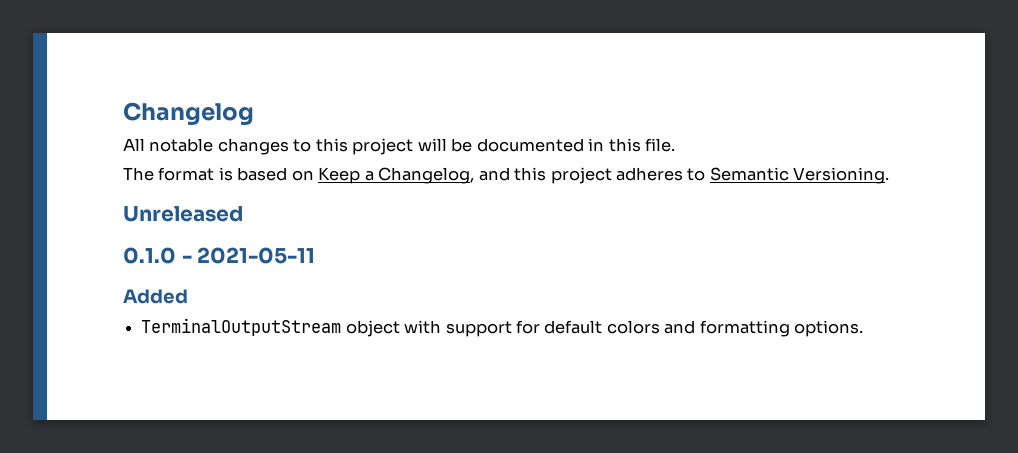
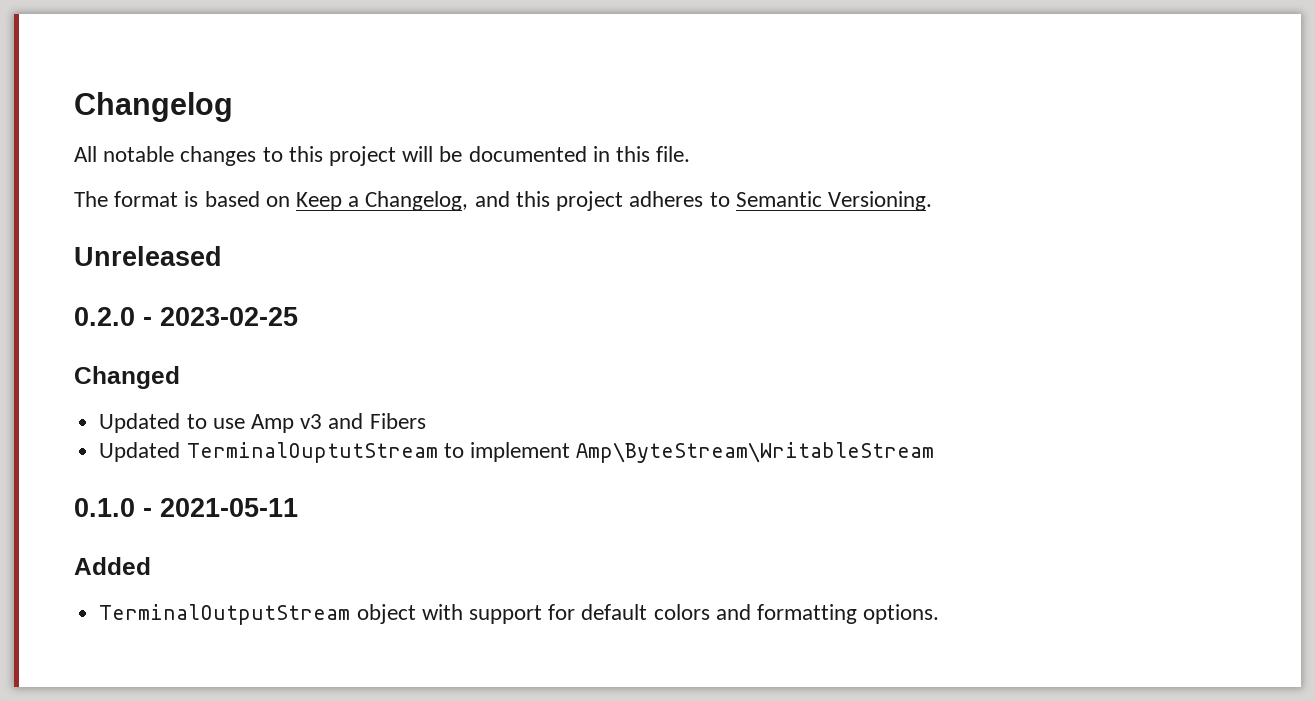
(243, 214) none -> [74,307,298,326] [74,366,180,389] [99,413,426,433] [99,442,935,463] // 0.2.0 - 2023-02-25 // Changed // Updated to use Amp v3 and Fibers // Updated TerminalOuptutStream to implement Amp\ByteStream\WritableStream

